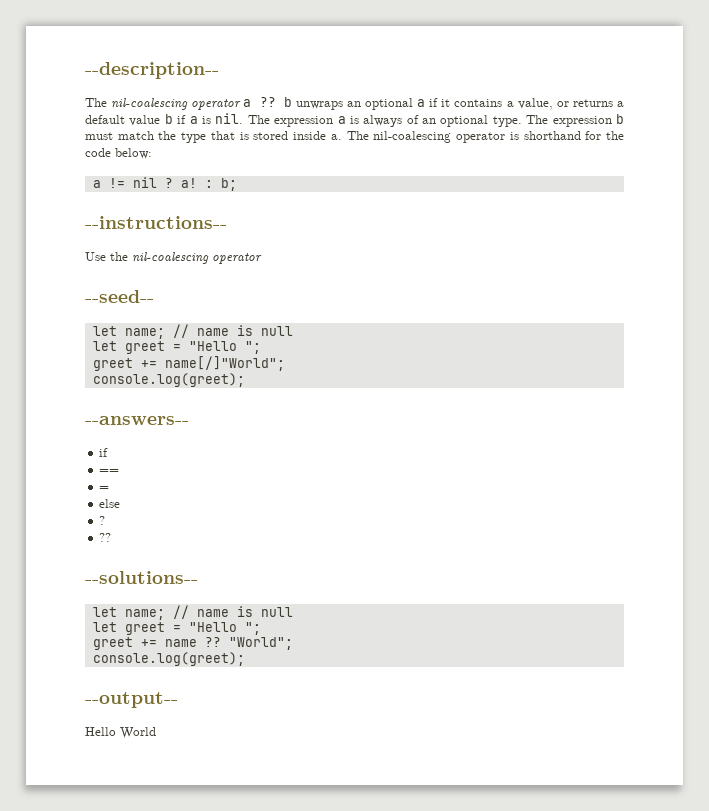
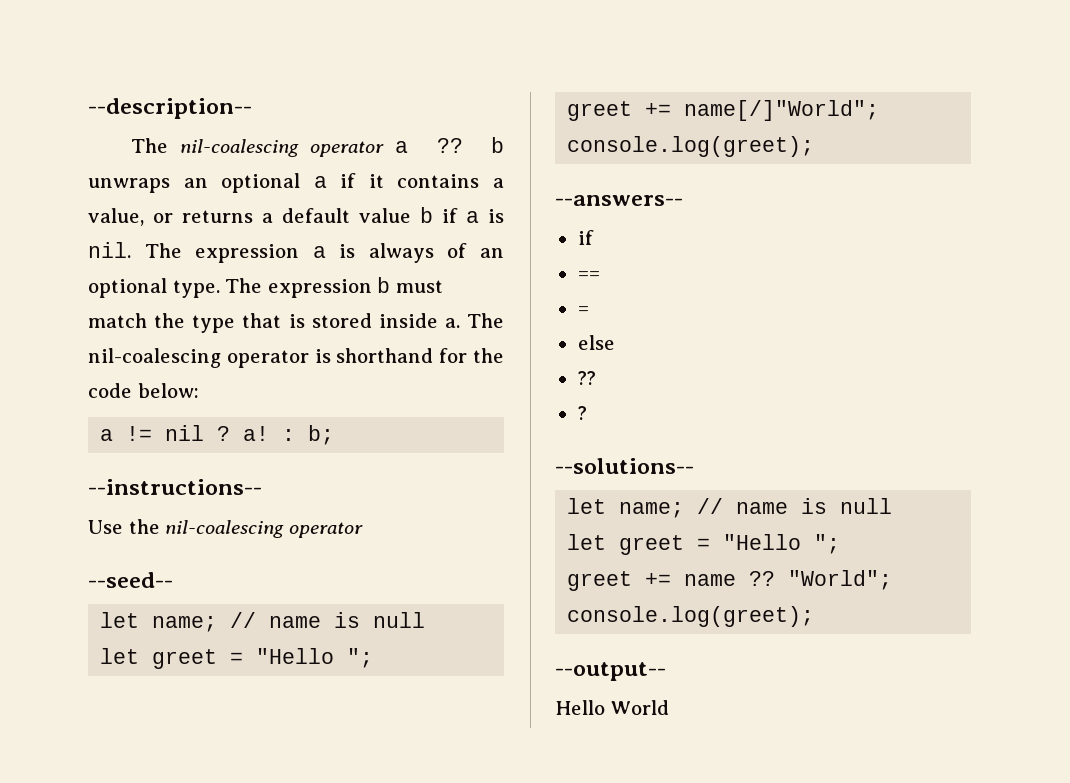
[99,516,106,525] [99,533,112,542] // ? // ?? -> [577,371,596,385] [577,406,587,420] // ?? // ?

